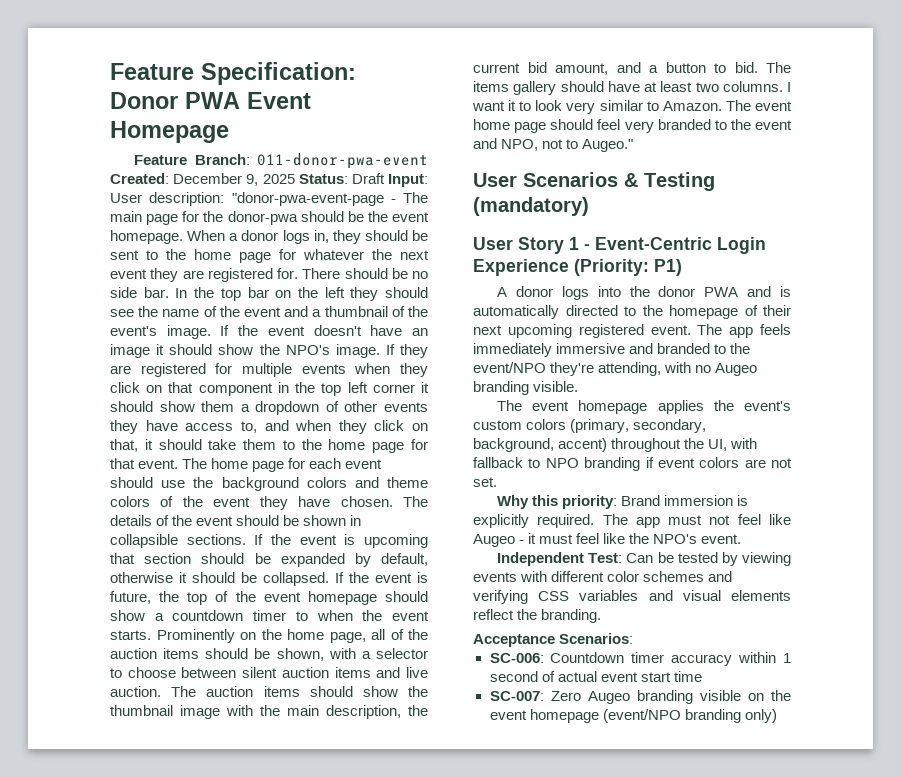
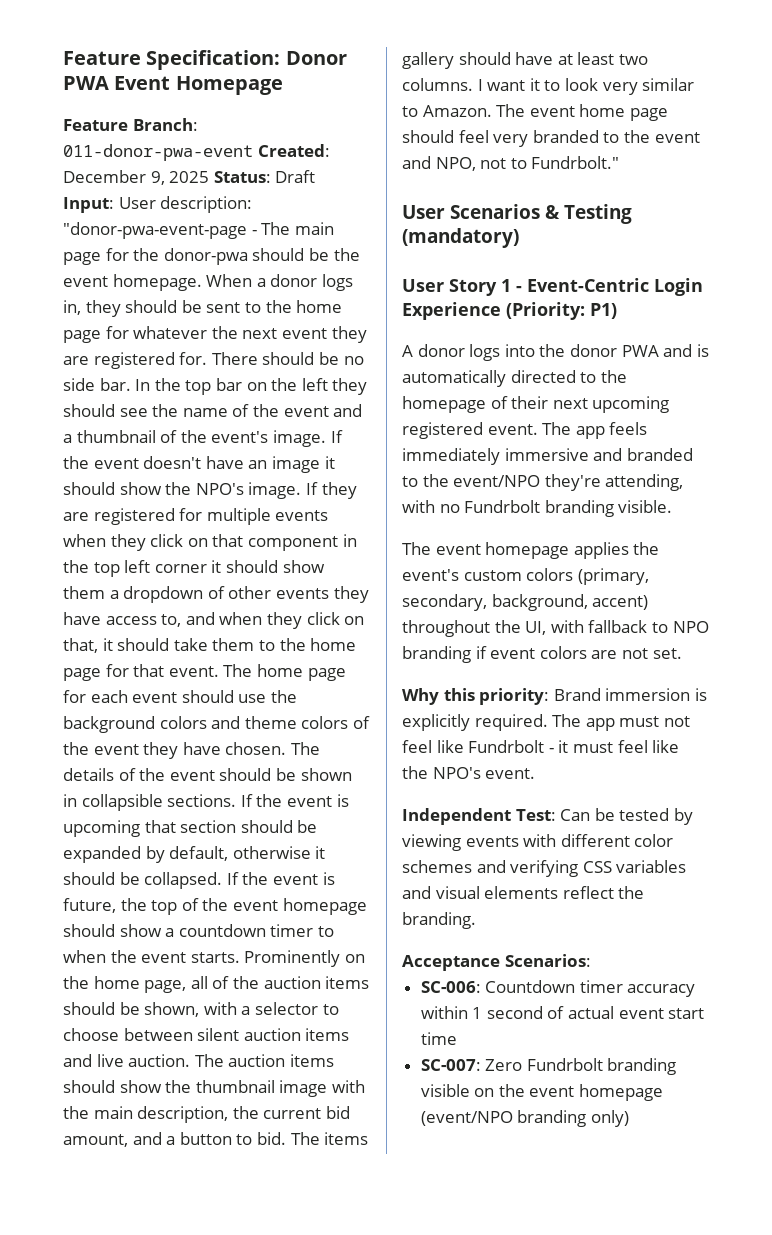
[582,139,634,152] Augeo." -> [531,156,620,169] Fundrbolt."
[715,363,758,376] Augeo -> [464,500,541,513] Fundrbolt
[473,534,515,547] Augeo -> [468,740,545,753] Fundrbolt
[587,691,630,704] Augeo -> [526,1058,603,1071] Fundrbolt

